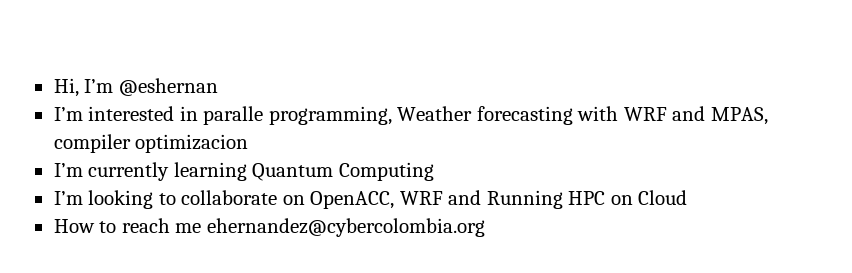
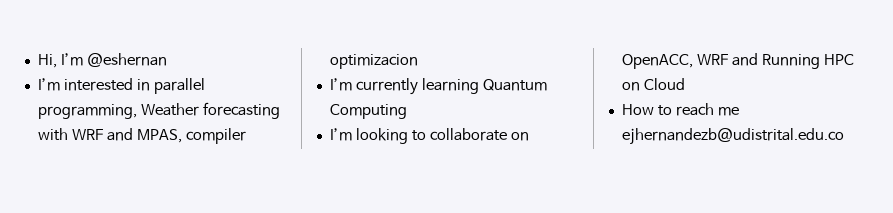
[203,106,264,125] paralle -> [153,78,205,94] parallel
[206,218,485,237] ehernandez@cybercolombia.org -> [621,128,844,145] ejhernandezb@udistrital.edu.co

